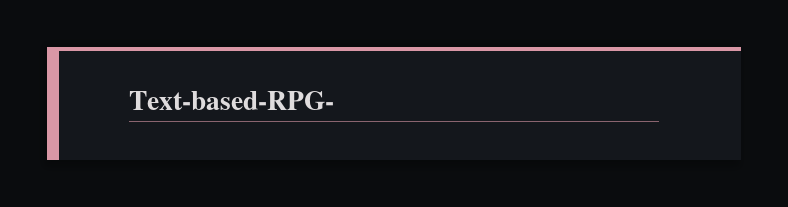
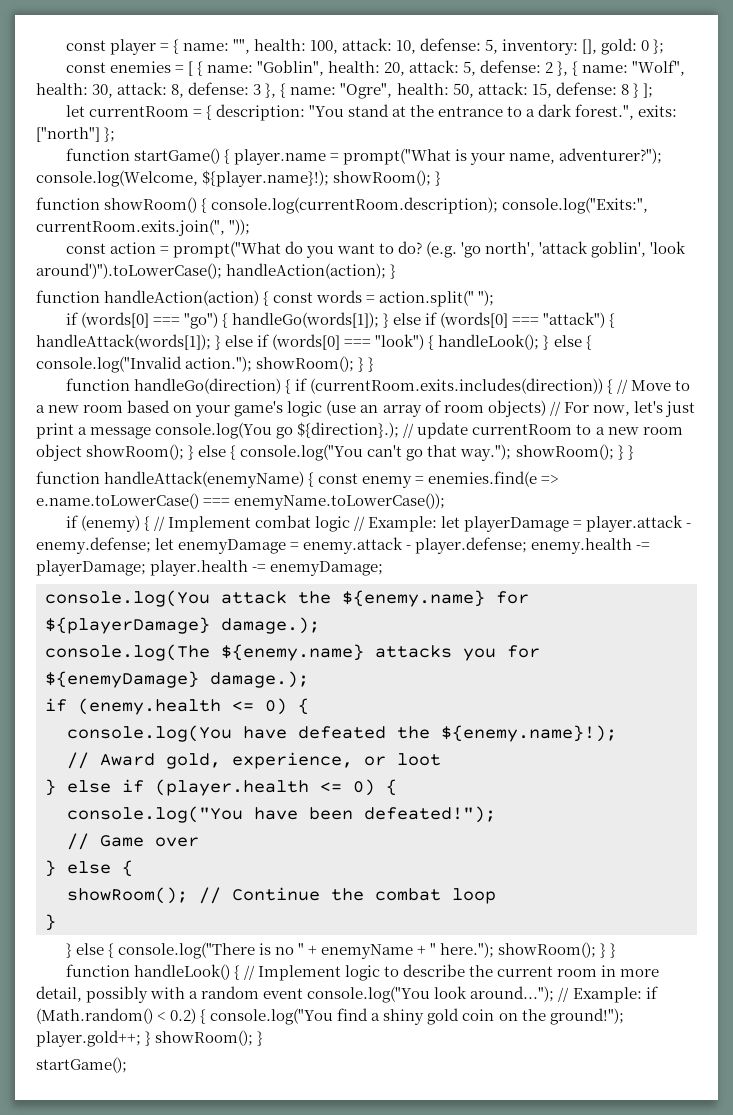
[129,91,334,110] Text-based-RPG- -> [65,38,665,55] [65,60,686,76] [36,82,653,99] [65,104,678,121] [36,127,116,142] [65,148,663,165] [36,170,442,187] [36,197,649,214] [36,219,251,236] [65,241,687,258] [36,263,397,279] [36,290,495,307] [65,312,616,329] [36,334,592,350] [36,356,375,373] [65,378,690,394] [36,400,695,417] [36,422,683,439] [36,444,634,461] [36,471,560,488] [36,493,446,510] [65,515,692,532] [36,537,651,554] [36,560,384,576] [45,590,529,607] [45,617,320,634] [45,644,540,661] [45,671,309,688] [45,698,309,715] [67,725,617,742] [67,752,441,769] [45,779,397,796] [67,806,496,823] [67,833,199,850] [45,860,133,877] [67,887,496,904] [45,914,56,931] [65,942,617,959] [65,964,660,981] [36,986,658,1003] [36,1008,624,1025] [36,1030,264,1047] [36,1057,127,1073] const player = { name: "", health: 100, attack: 10, defense: 5, inventory: [], gold: 0 }; // const enemies = [ { name: "Goblin", health: 20, attack: 5, defense: 2 }, { name: "Wolf", health: 30, attack: 8, defense: 3 }, { name: "Ogre", health: 50, attack: 15, defense: 8 } ]; // let currentRoom = { description: "You stand at the entrance to a dark forest.", exits: ["north"] }; // function startGame() { player.name = prompt("What is your name, adventurer?"); console.log(Welcome, ${player.name}!); showRoom(); } // function showRoom() { console.log(currentRoom.description); console.log("Exits:", currentRoom.exits.join(", ")); // const action = prompt("What do you want to do? (e.g. 'go north', 'attack goblin', 'look around')").toLowerCase(); handleAction(action); } // function handleAction(action) { const words = action.split(" "); // if (words[0] === "go") { handleGo(words[1]); } else if (words[0] === "attack") { handleAttack(words[1]); } else if (words[0] === "look") { handleLook(); } else { console.log("Invalid action."); showRoom(); } } // function handleGo(direction) { if (currentRoom.exits.includes(direction)) { // Move to a new room based on your game's logic (use an array of room objects) // For now, let's just print a message console.log(You go ${direction}.); // update currentRoom to a new room object showRoom(); } else { console.log("You can't go that way."); showRoom(); } } // function handleAttack(enemyName) { const enemy = enemies.find(e => e.name.toLowerCase() === enemyName.toLowerCase()); // if (enemy) { // Implement combat logic // Example: let playerDamage = player.attack - enemy.defense; let enemyDamage = enemy.attack - player.defense; enemy.health -= playerDamage; player.health -= enemyDamage; // console.log(You attack the ${enemy.name} for ${playerDamage} damage.); // console.log(The ${enemy.name} attacks you for ${enemyDamage} damage.); // if (enemy.health <= 0) { // console.log(You have defeated the ${enemy.name}!); // // Award gold, experience, or loot // } else if (player.health <= 0) { // console.log("You have been defeated!"); // // Game over // } else { // showRoom(); // Continue the combat loop // } // } else { console.log("There is no " + enemyName + " here."); showRoom(); } } // function handleLook() { // Implement logic to describe the current room in more detail, possibly with a random event console.log("You look around..."); // Example: if (Math.random() < 0.2) { console.log("You find a shiny gold coin on the ground!"); player.gold++; } showRoom(); } // startGame();

